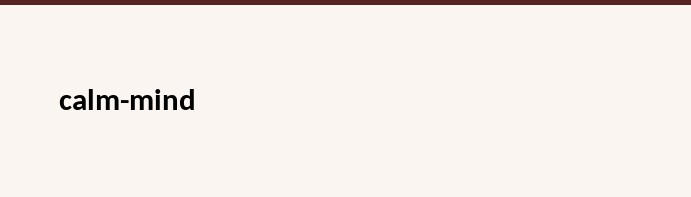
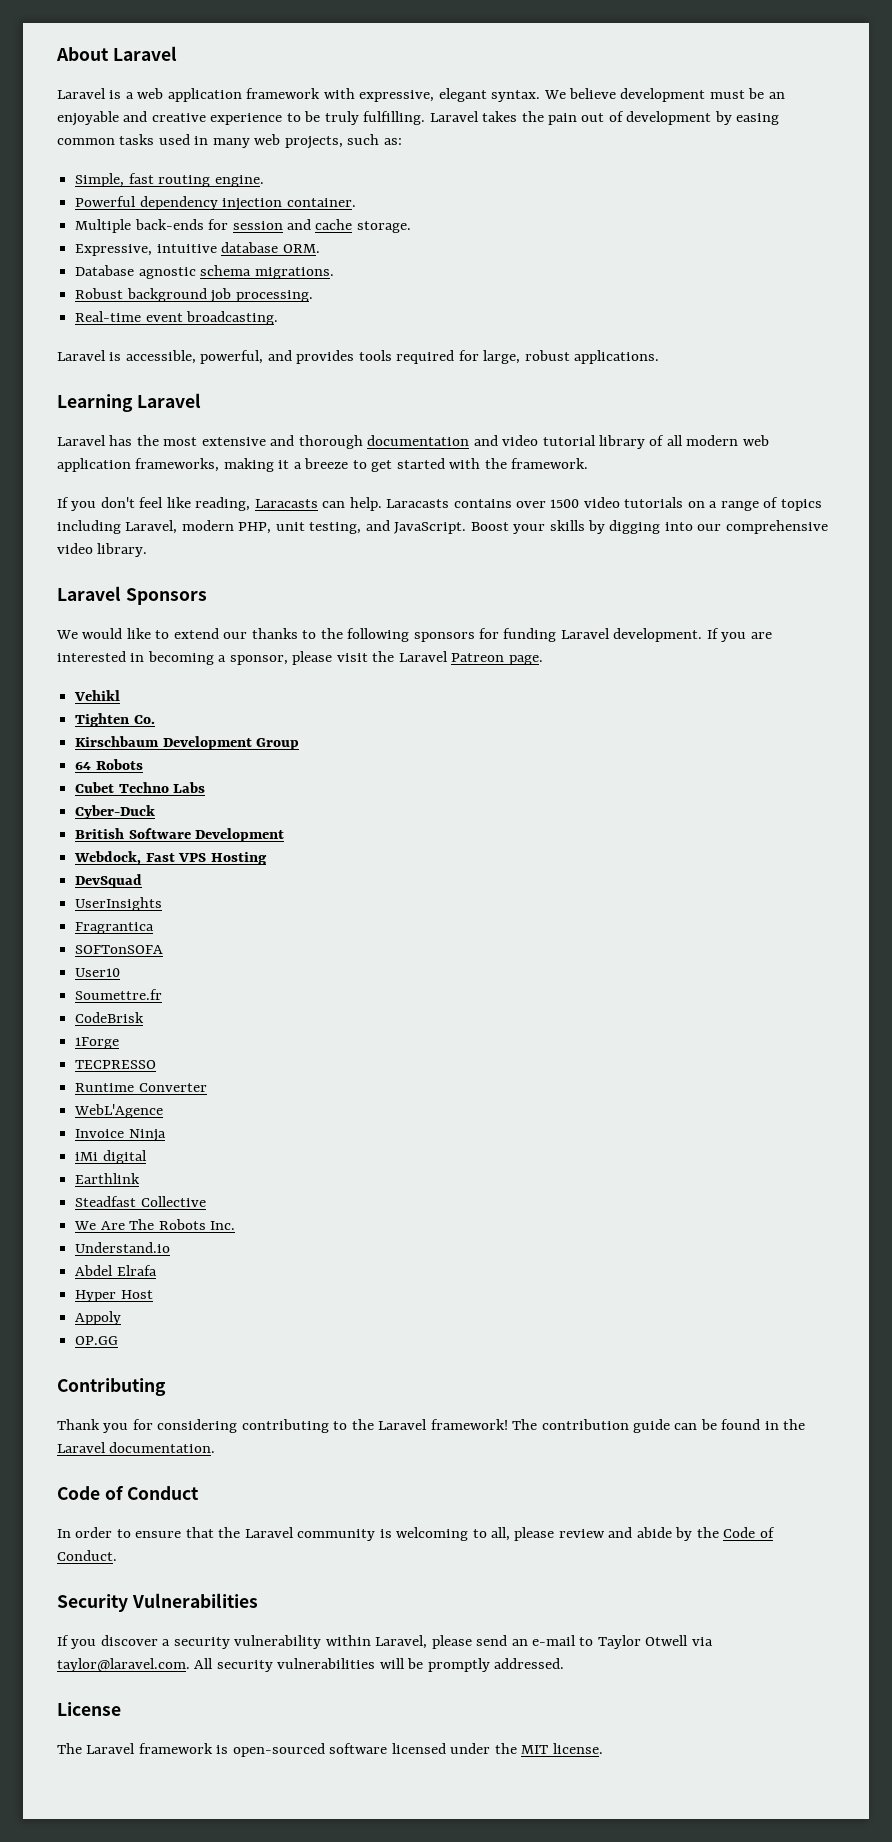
[59,89,196,110] calm-mind -> [56,46,177,61] [57,88,785,102] [57,111,780,126] [57,134,402,149] [75,173,264,187] [75,196,356,211] [75,219,411,233] [75,242,320,256] [75,265,334,279] [75,288,313,303] [75,311,279,325] [57,350,660,364] [57,393,201,412] [57,435,769,449] [57,458,589,472] [57,497,822,511] [57,520,828,534] [57,543,148,557] [57,586,207,605] [56,628,772,642] [57,651,543,665] [74,690,121,701] [75,713,155,727] [75,736,300,750] [75,759,143,770] [75,782,206,793] [75,805,156,819] [75,828,285,842] [74,851,267,865] [75,874,143,888] [75,897,163,911] [75,922,155,934] [75,945,164,954] [75,968,121,977] [75,989,163,1000] [75,1012,145,1023] [75,1037,120,1049] [75,1060,157,1069] [75,1083,207,1092] [74,1104,164,1118] [75,1129,166,1142] [75,1150,147,1164] [75,1173,141,1184] [75,1196,206,1207] [74,1219,235,1230] [75,1242,171,1253] [75,1265,157,1276] [75,1290,153,1302] [75,1311,122,1325] [75,1336,119,1345] [57,1378,166,1396] [57,1419,806,1433] [57,1442,216,1453] [57,1485,200,1500] [57,1527,775,1541] [57,1550,117,1561] [57,1593,258,1612] [57,1635,713,1649] [57,1658,565,1672] [57,1702,121,1716] [57,1743,603,1757] About Laravel // Laravel is a web application framework with expressive, elegant syntax. We believe development must be an enjoyable and creative experience to be truly fulfilling. Laravel takes the pain out of development by easing common tasks used in many web projects, such as: // Simple, fast routing engine. // Powerful dependency injection container. // Multiple back-ends for session and cache storage. // Expressive, intuitive database ORM. // Database agnostic schema migrations. // Robust background job processing. // Real-time event broadcasting. // Laravel is accessible, powerful, and provides tools required for large, robust applications. // Learning Laravel // Laravel has the most extensive and thorough documentation and video tutorial library of all modern web application frameworks, making it a breeze to get started with the framework. // If you don't feel like reading, Laracasts can help. Laracasts contains over 1500 video tutorials on a range of topics including Laravel, modern PHP, unit testing, and JavaScript. Boost your skills by digging into our comprehensive video library. // Laravel Sponsors // We would like to extend our thanks to the following sponsors for funding Laravel development. If you are interested in becoming a sponsor, please visit the Laravel Patreon page. // Vehikl // Tighten Co. // Kirschbaum Development Group // 64 Robots // Cubet Techno Labs // Cyber-Duck // British Software Development // Webdock, Fast VPS Hosting // DevSquad // UserInsights // Fragrantica // SOFTonSOFA // User10 // Soumettre.fr // CodeBrisk // 1Forge // TECPRESSO // Runtime Converter // WebL'Agence // Invoice Ninja // iMi digital // Earthlink // Steadfast Collective // We Are The Robots Inc. // Understand.io // Abdel Elrafa // Hyper Host // Appoly // OP.GG // Contributing // Thank you for considering contributing to the Laravel framework! The contribution guide can be found in the Laravel documentation. // Code of Conduct // In order to ensure that the Laravel community is welcoming to all, please review and abide by the Code of Conduct. // Security Vulnerabilities // If you discover a security vulnerability within Laravel, please send an e-mail to Taylor Otwell via taylor@laravel.com. All security vulnerabilities will be promptly addressed. // License // The Laravel framework is open-sourced software licensed under the MIT license.

